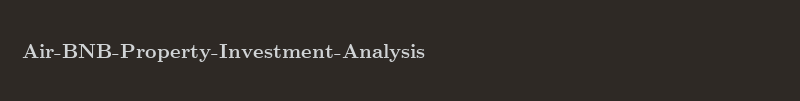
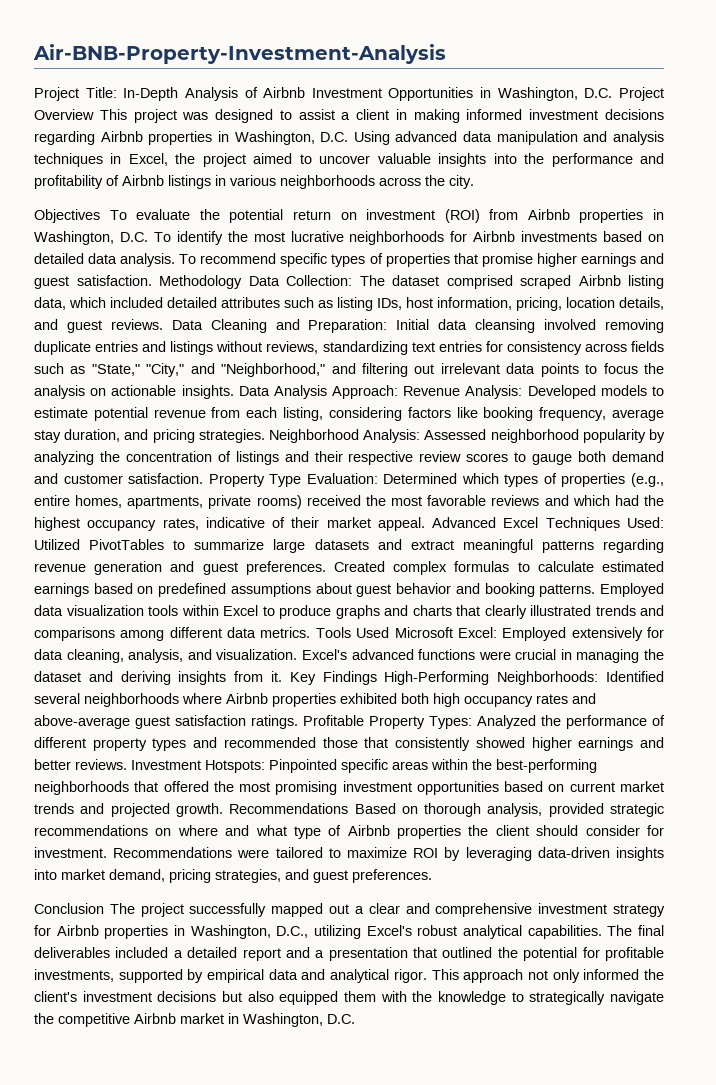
(425, 53) none -> [34,87,664,101] [34,109,664,123] [34,131,664,145] [34,153,664,167] [34,175,474,189] [34,209,664,223] [34,231,664,245] [34,253,665,267] [34,275,664,289] [34,297,664,311] [34,319,665,333] [34,341,664,355] [34,363,665,377] [34,385,664,399] [34,407,664,421] [34,429,665,443] [34,451,664,465] [34,473,664,487] [34,495,664,509] [34,517,664,531] [34,539,665,553] [34,561,664,575] [34,583,665,597] [34,605,664,619] [34,627,665,641] [34,649,665,663] [34,671,664,685] [34,693,596,707] [34,715,665,729] [34,737,665,751] [34,759,597,773] [34,781,664,795] [34,803,664,817] [34,825,664,839] [34,847,664,861] [34,869,432,883] [34,903,665,917] [34,925,664,939] [34,947,664,961] [34,969,664,983] [34,991,664,1005] [34,1013,355,1027] // Project Title: In-Depth Analysis of Airbnb Investment Opportunities in Washington, D.C. Project Overview This project was designed to assist a client in making informed investment decisions regarding Airbnb properties in Washington, D.C. Using advanced data manipulation and analysis techniques in Excel, the project aimed to uncover valuable insights into the performance and profitability of Airbnb listings in various neighborhoods across the city. // Objectives To evaluate the potential return on investment (ROI) from Airbnb properties in Washington, D.C. To identify the most lucrative neighborhoods for Airbnb investments based on detailed data analysis. To recommend specific types of properties that promise higher earnings and guest satisfaction. Methodology Data Collection: The dataset comprised scraped Airbnb listing data, which included detailed attributes such as listing IDs, host information, pricing, location details, and guest reviews. Data Cleaning and Preparation: Initial data cleansing involved removing duplicate entries and listings without reviews, standardizing text entries for consistency across fields such as "State," "City," and "Neighborhood," and filtering out irrelevant data points to focus the analysis on actionable insights. Data Analysis Approach: Revenue Analysis: Developed models to estimate potential revenue from each listing, considering factors like booking frequency, average stay duration, and pricing strategies. Neighborhood Analysis: Assessed neighborhood popularity by analyzing the concentration of listings and their respective review scores to gauge both demand and customer satisfaction. Property Type Evaluation: Determined which types of properties (e.g., entire homes, apartments, private rooms) received the most favorable reviews and which had the highest occupancy rates, indicative of their market appeal. Advanced Excel Techniques Used: Utilized PivotTables to summarize large datasets and extract meaningful patterns regarding revenue generation and guest preferences. Created complex formulas to calculate estimated earnings based on predefined assumptions about guest behavior and booking patterns. Employed data visualization tools within Excel to produce graphs and charts that clearly illustrated trends and comparisons among different data metrics. Tools Used Microsoft Excel: Employed extensively for data cleaning, analysis, and visualization. Excel's advanced functions were crucial in managing the dataset and deriving insights from it. Key Findings High-Performing Neighborhoods: Identified several neighborhoods where Airbnb properties exhibited both high occupancy rates and above-average guest satisfaction ratings. Profitable Property Types: Analyzed the performance of different property types and recommended those that consistently showed higher earnings and better reviews. Investment Hotspots: Pinpointed specific areas within the best-performing neighborhoods that offered the most promising investment opportunities based on current market trends and projected growth. Recommendations Based on thorough analysis, provided strategic recommendations on where and what type of Airbnb properties the client should consider for investment. Recommendations were tailored to maximize ROI by leveraging data-driven insights into market demand, pricing strategies, and guest preferences. // Conclusion The project successfully mapped out a clear and comprehensive investment strategy for Airbnb properties in Washington, D.C., utilizing Excel's robust analytical capabilities. The final deliverables included a detailed report and a presentation that outlined the potential for profitable investments, supported by empirical data and analytical rigor. This approach not only informed the client's investment decisions but also equipped them with the knowledge to strategically navigate the competitive Airbnb market in Washington, D.C.

